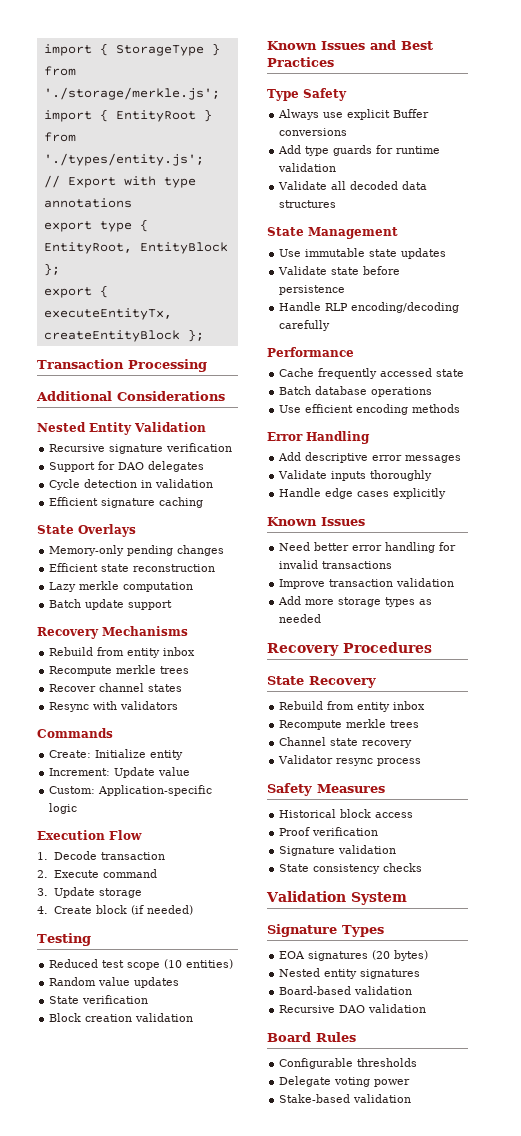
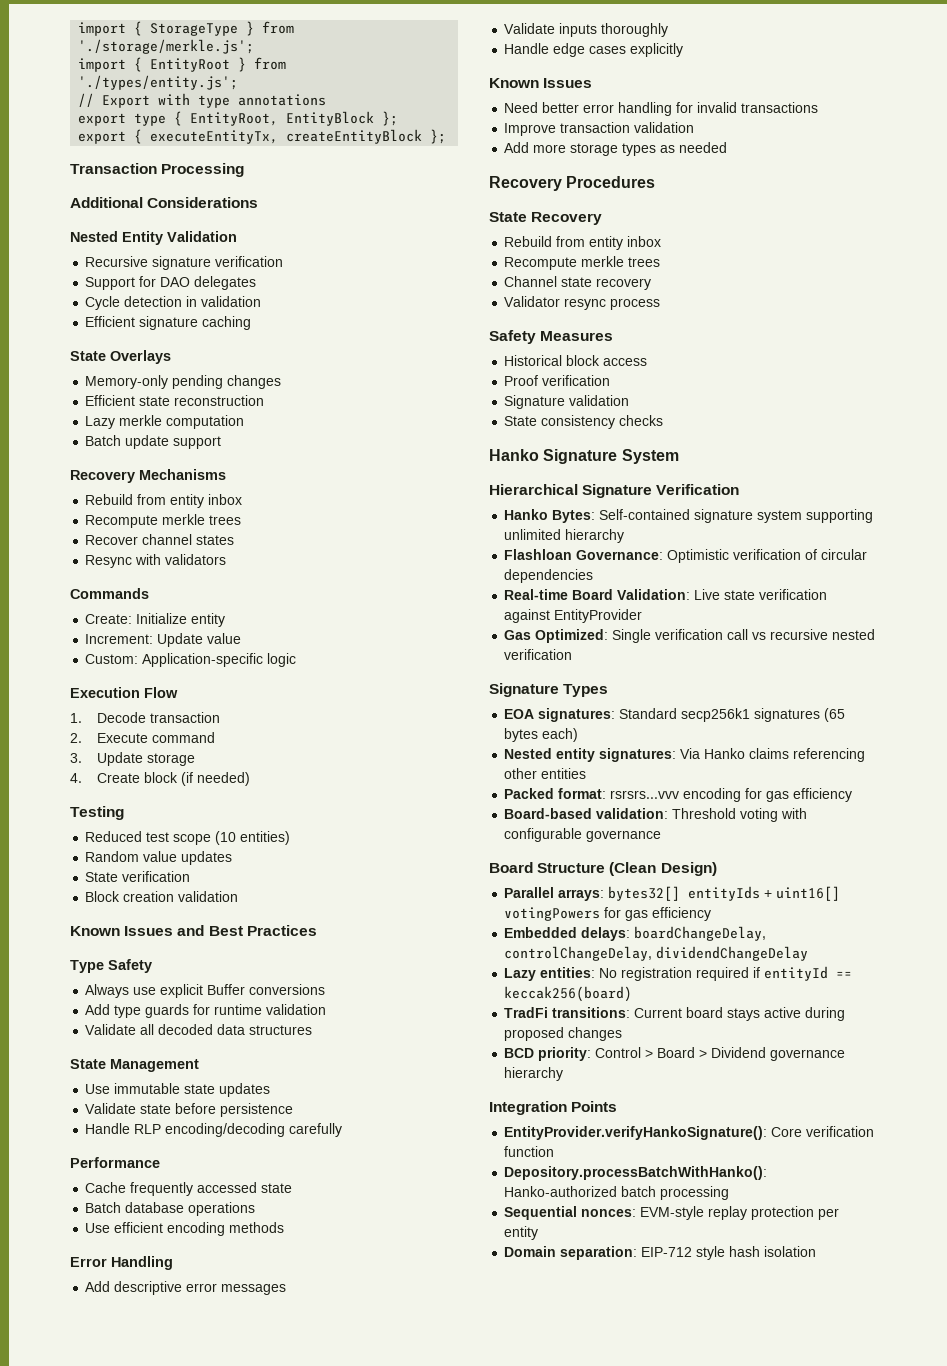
[266,891,346,902] Validation -> [489,449,618,464] Hanko Signature
[267,924,384,937] [279,950,429,961] [279,968,421,979] [279,986,413,995] [279,1004,427,1013] [267,1032,356,1042] [279,1058,418,1069] [279,1076,411,1087] [279,1094,412,1103] Signature Types // EOA signatures (20 bytes) // Nested entity signatures // Board-based validation // Recursive DAO validation // Board Rules // Configurable thresholds // Delegate voting power // Stake-based validation -> [489,484,740,498] [504,509,874,523] [504,529,625,543] [504,549,868,563] [504,569,594,583] [504,589,828,600] [504,609,643,623] [504,629,876,643] [504,649,573,660] [489,683,609,697] [504,708,846,722] [504,728,579,742] [504,748,866,762] [504,768,587,779] [504,788,853,802] [504,808,808,822] [504,828,662,842] [489,862,717,876] [504,886,841,901] [504,907,712,921] [504,926,767,941] [504,946,809,961] [504,966,853,981] [504,986,633,1002] [504,1007,846,1021] [504,1027,623,1041] [504,1047,846,1061] [504,1067,564,1081] [489,1101,618,1115] [504,1126,875,1140] [504,1146,555,1157] [504,1166,768,1180] [504,1186,730,1200] [504,1206,840,1220] [504,1226,539,1240] [504,1246,817,1260] Hierarchical Signature Verification // Hanko Bytes: Self-contained signature system supporting unlimited hierarchy // Flashloan Governance: Optimistic verification of circular dependencies // Real-time Board Validation: Live state verification against EntityProvider // Gas Optimized: Single verification call vs recursive nested verification // Signature Types // EOA signatures: Standard secp256k1 signatures (65 bytes each) // Nested entity signatures: Via Hanko claims referencing other entities // Packed format: rsrsrs...vvv encoding for gas efficiency // Board-based validation: Threshold voting with configurable governance // Board Structure (Clean Design) // Parallel arrays: bytes32[] entityIds + uint16[] votingPowers for gas efficiency // Embedded delays: boardChangeDelay, controlChangeDelay, dividendChangeDelay // Lazy entities: No registration required if entityId == keccak256(board) // TradFi transitions: Current board stays active during proposed changes // BCD priority: Control > Board > Dividend governance hierarchy // Integration Points // EntityProvider.verifyHankoSignature(): Core verification function // Depository.processBatchWithHanko(): Hanko-authorized batch processing // Sequential nonces: EVM-style replay protection per entity // Domain separation: EIP-712 style hash isolation

